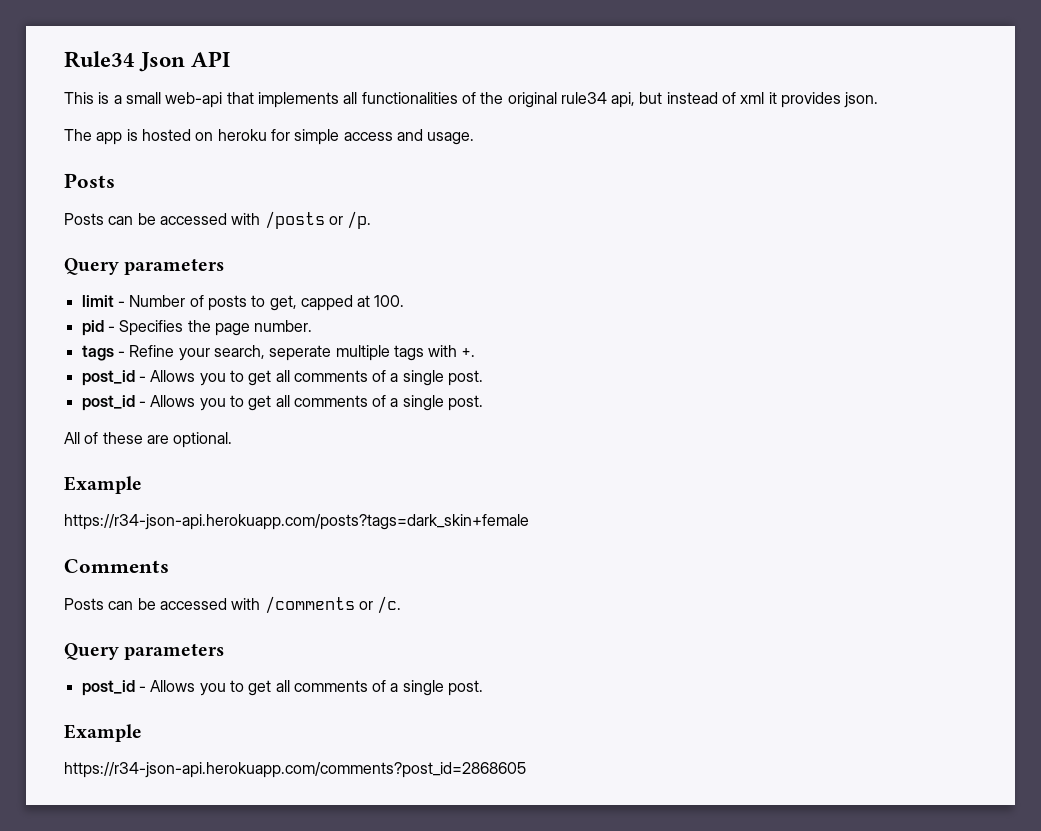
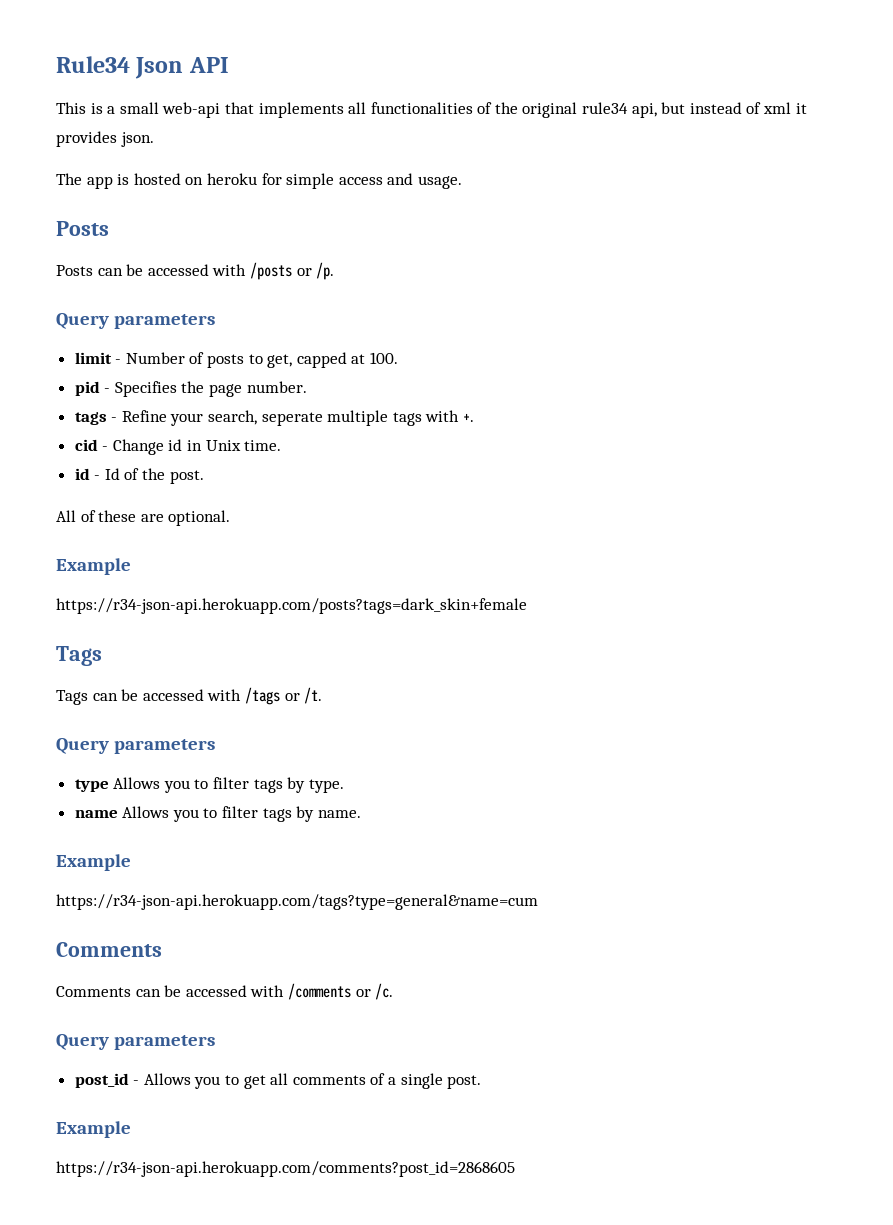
[81,370,484,386] [81,395,444,411] post_id - Allows you to get all comments of a single post. // post_id - Allows you to get all comments of a single -> [74,439,282,455] [74,468,166,480] cid - Change id in Unix time. // id - Id of the
(529, 522) none -> [56,646,102,666] [56,687,323,705] [56,738,216,754] [74,777,344,793] [74,806,361,822] [56,854,131,871] [56,894,538,910] // Tags // Tags can be accessed with /tags or /t. // Query parameters // type Allows you to filter tags by type. // name Allows you to filter tags by name. // Example // https://r34-json-api.herokuapp.com/tags?type=general&name=cum
[64,598,104,610] Posts -> [56,986,131,997] Comments

